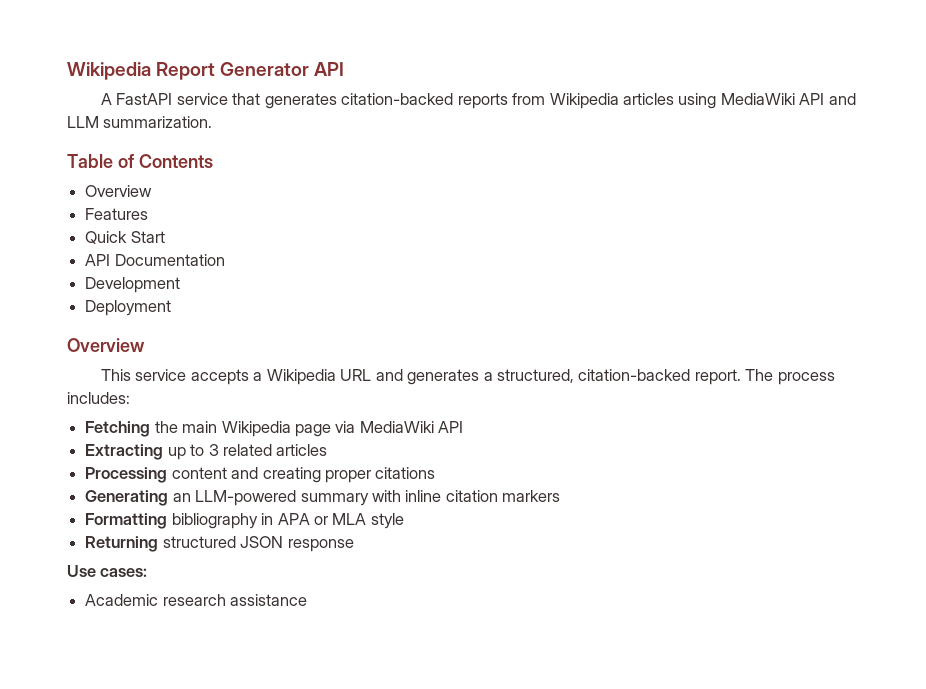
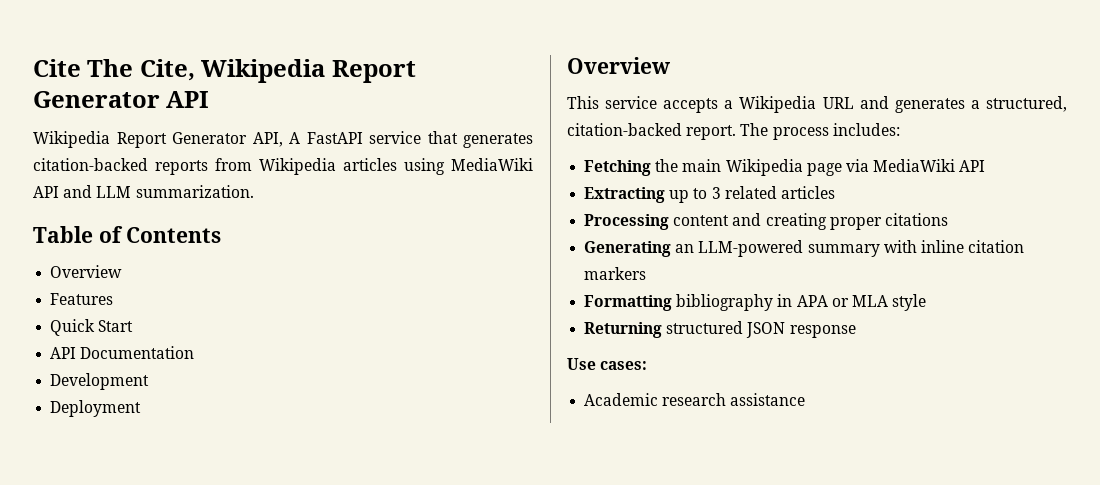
(67, 71) none -> [33,59,195,81] Cite The Cite,
(345, 69) none -> [33,131,283,148] Wikipedia Report Generator API,

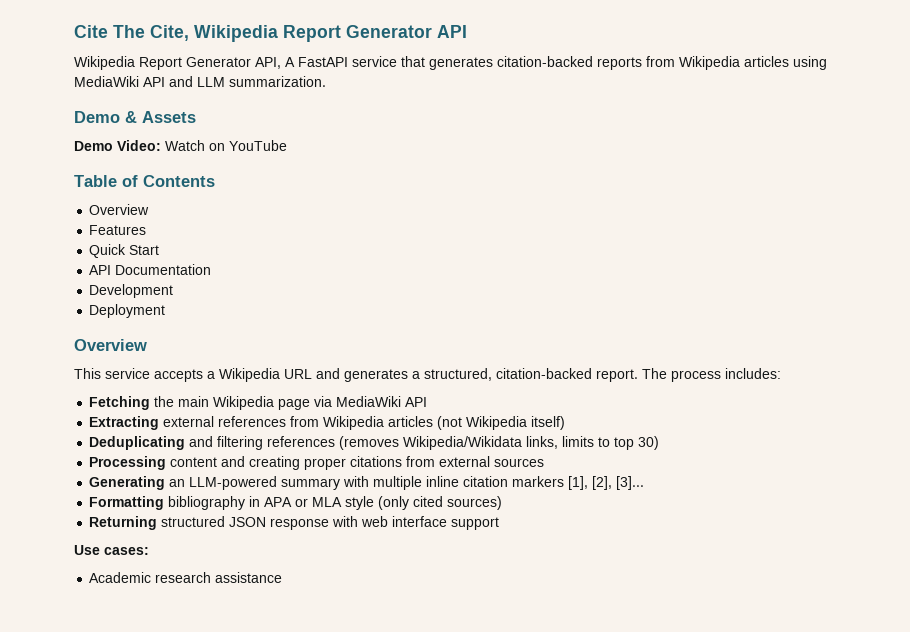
(254, 191) none -> [74,111,196,123] [74,140,287,151] // Demo & Assets // Demo Video: Watch on YouTube
[669,186,835,203] up to 3 related articles -> [163,416,566,430] [89,436,660,450] external references from Wikipedia articles (not Wikipedia itself) // Deduplicating and filtering references (removes Wikipedia/Wikidata links, limits to top 30)
(948, 219) none -> [406,456,545,467] from external sources
(917, 246) none -> [373,476,423,490] multiple
(647, 273) none -> [568,476,645,490] [1], [2], [3]...
(927, 302) none -> [378,496,503,510] (only cited sources)
(856, 331) none -> [332,516,500,530] with web interface support

